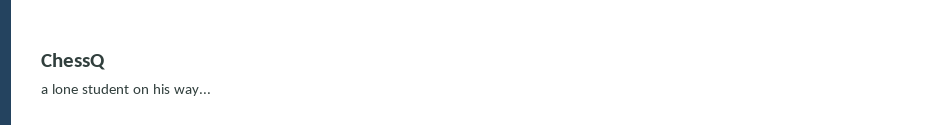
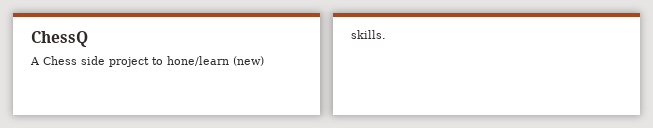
[41,84,211,96] a lone student on his way... -> [30,56,264,67] [351,30,386,39] A Chess side project to hone/learn (new) skills.

